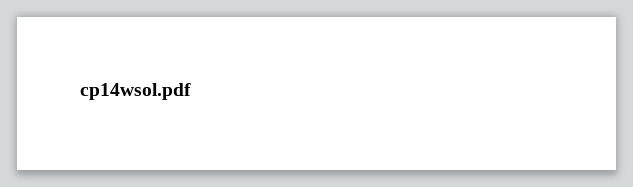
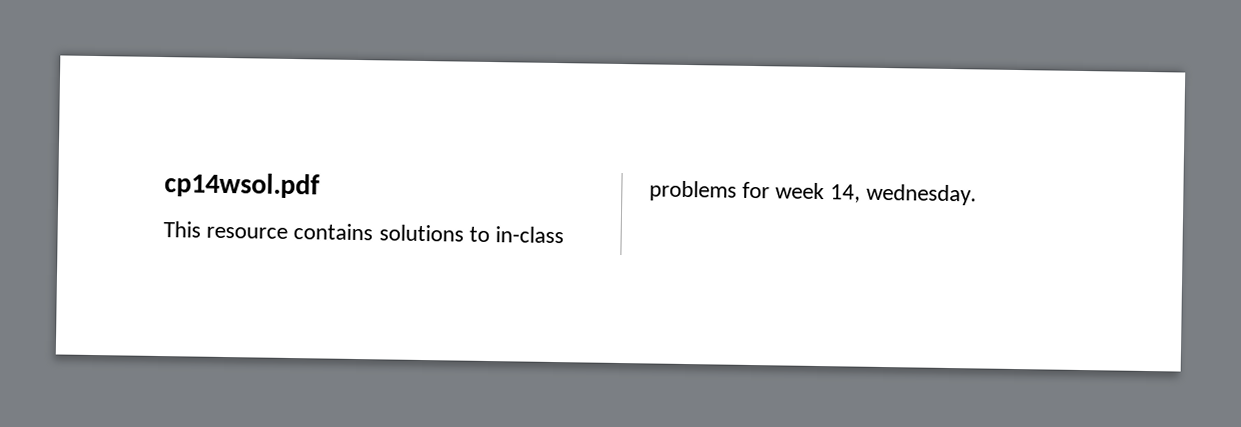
(191, 91) none -> [163,221,565,244] [649,180,977,206] // This resource contains solutions to in-class problems for week 14, wednesday.

